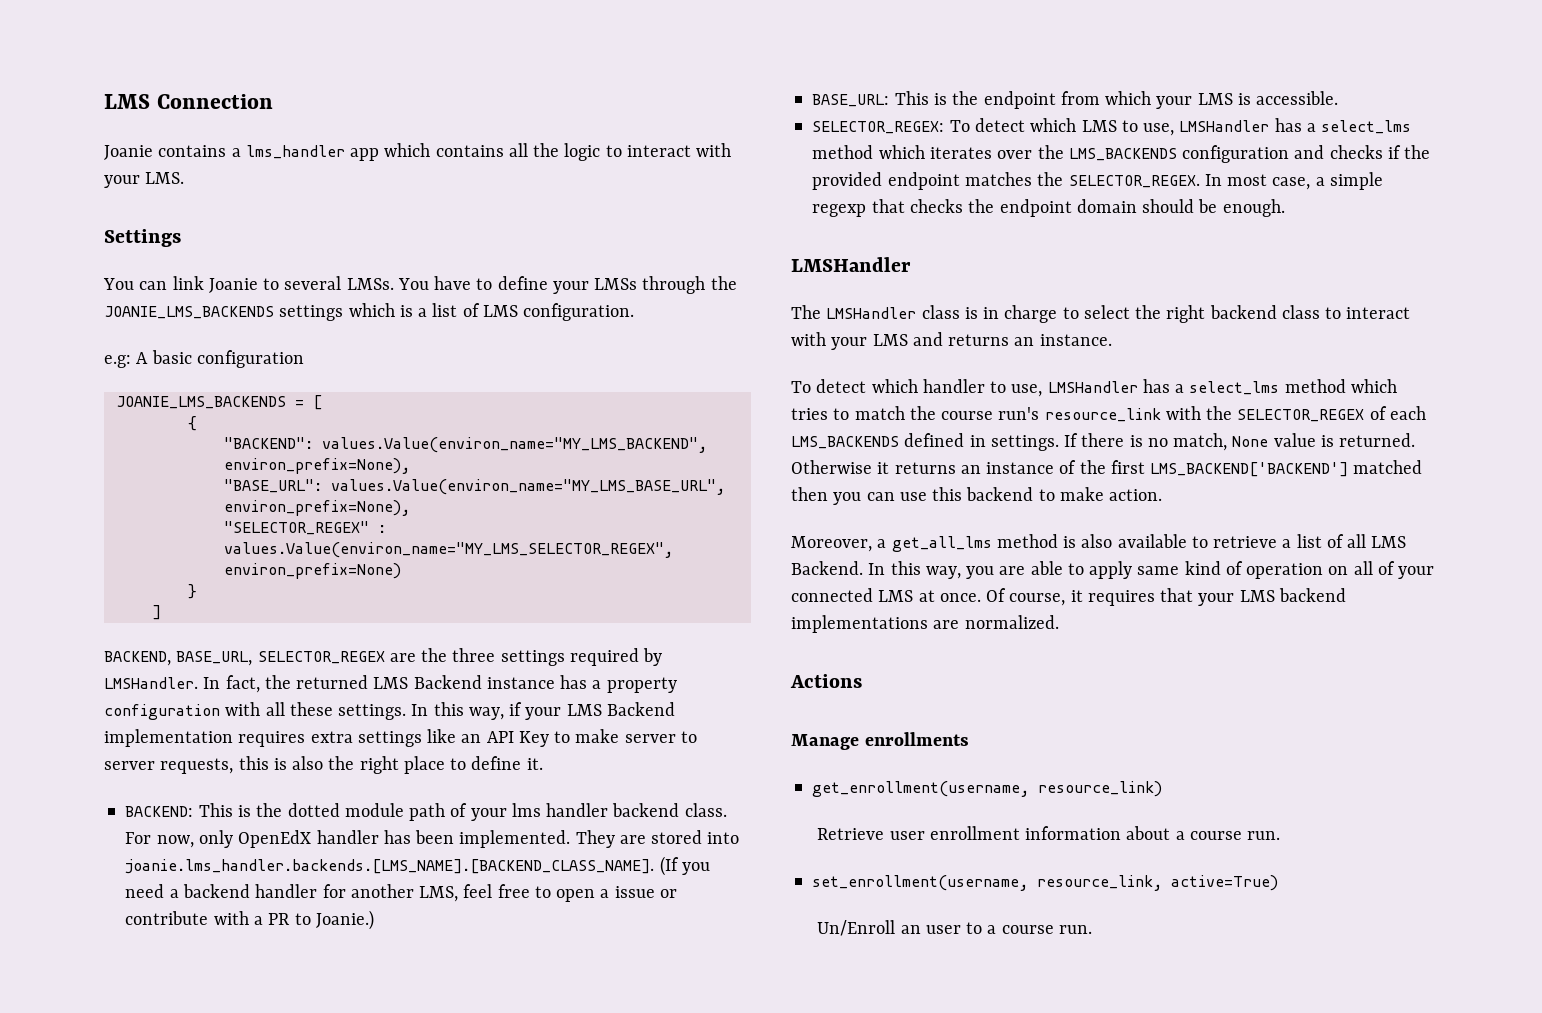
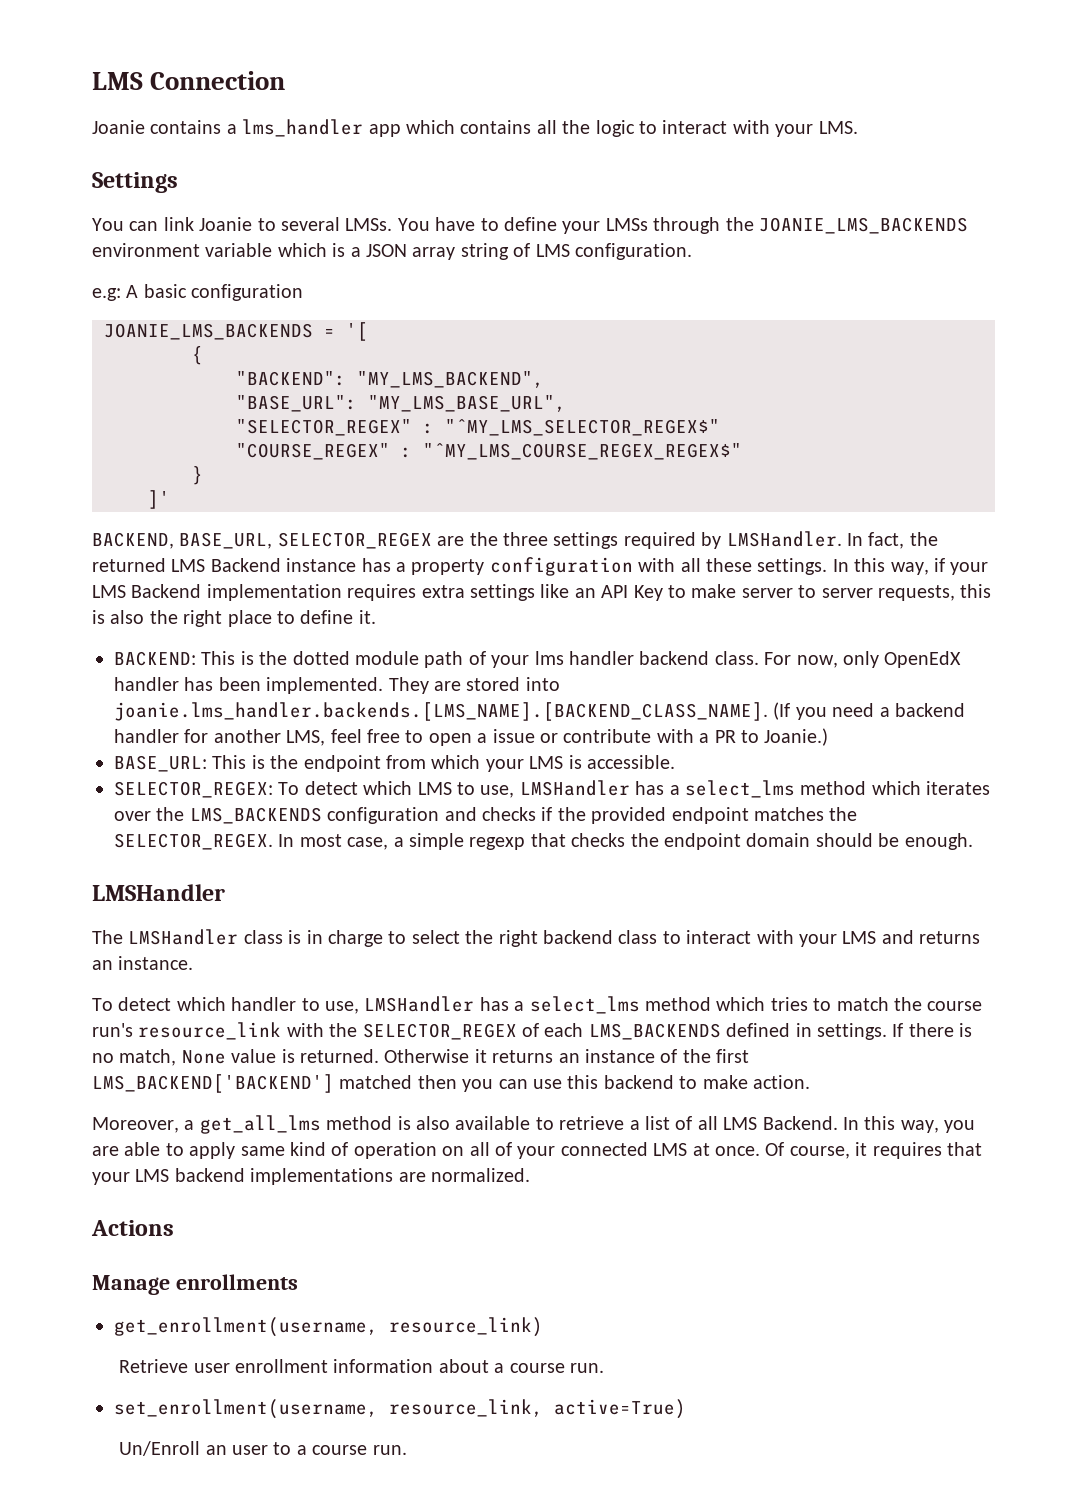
[279,305,344,321] settings -> [92,243,273,257] environment variable
[432,303,458,317] list -> [366,243,509,260] JSON array string
[312,395,322,410] [ -> [346,322,368,341] '[
[321,437,707,453] [223,458,410,474] values.Value(environ_name="MY_LMS_BACKEND", environ_prefix=None), -> [357,371,544,388] "MY_LMS_BACKEND",
[330,479,725,495] [223,500,410,516] values.Value(environ_name="MY_LMS_BASE_URL", environ_prefix=None), -> [368,395,566,412] "MY_LMS_BASE_URL",
[223,542,673,558] [223,563,401,579] values.Value(environ_name="MY_LMS_SELECTOR_REGEX", environ_prefix=None) -> [445,419,720,436] [236,443,742,460] "ˆMY_LMS_SELECTOR_REGEX$" // "COURSE_REGEX" : "ˆMY_LMS_COURSE_REGEX_REGEX$"
[151,605,161,620] ] -> [148,490,170,509] ]'

